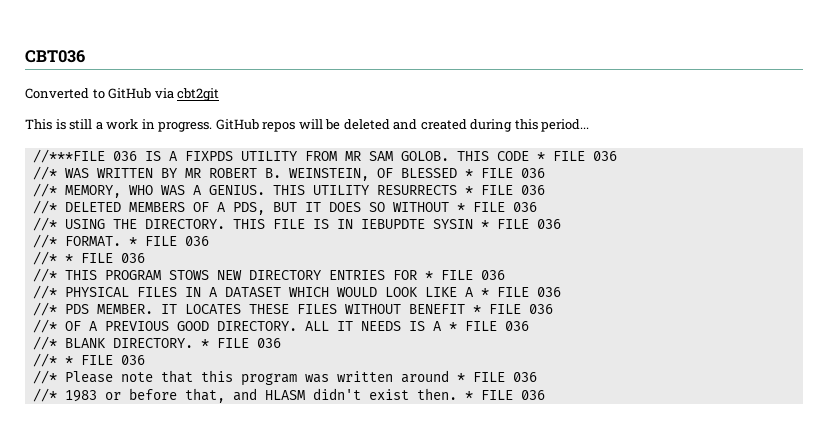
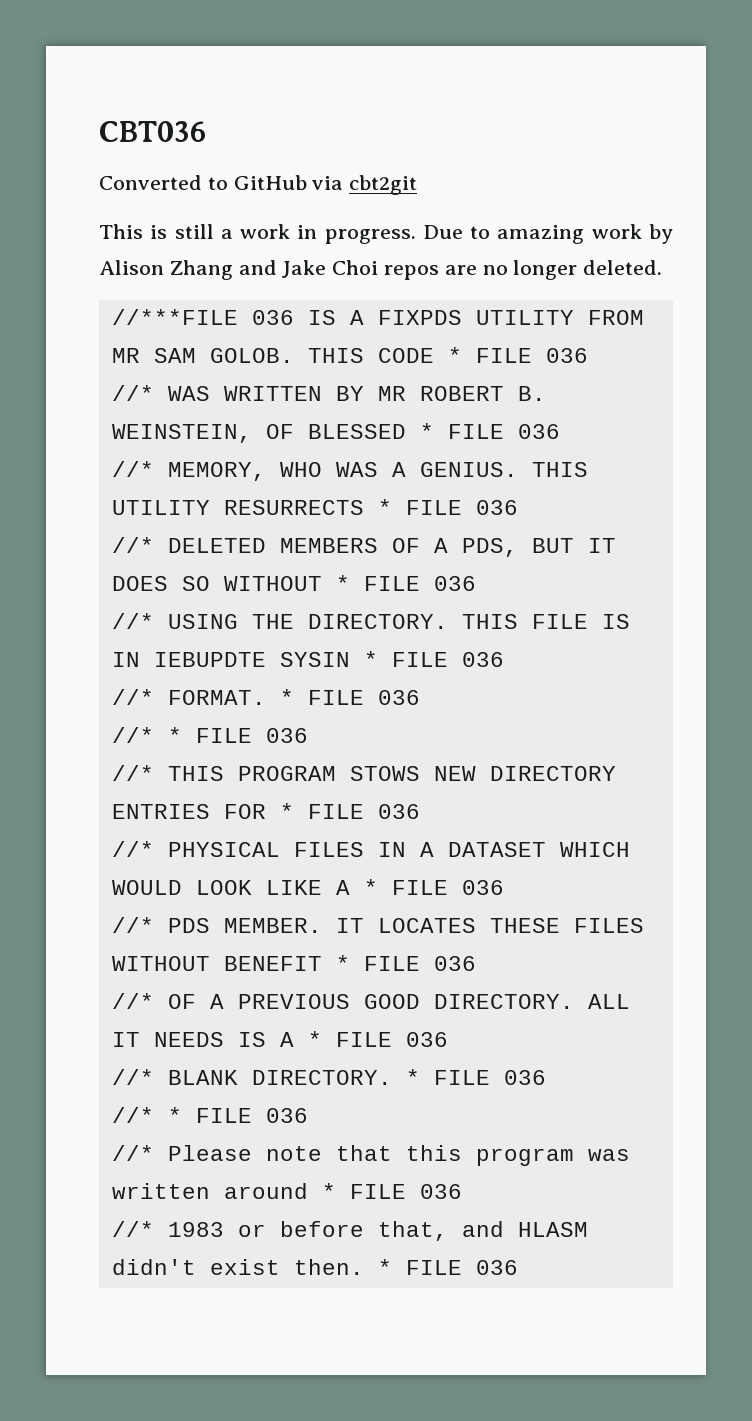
[215,119,590,132] GitHub repos will be deleted and created during this period... -> [422,224,673,244] [99,260,663,280] Due to amazing work by Alison Zhang and Jake Choi repos are no longer deleted.

